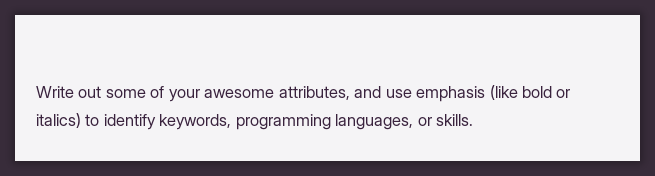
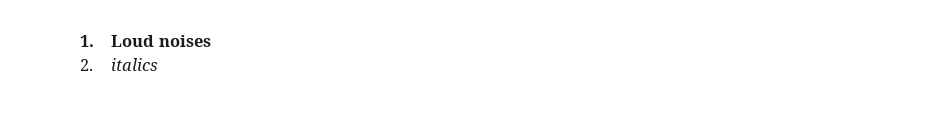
[36,85,571,102] [36,113,474,130] Write out some of your awesome attributes, and use emphasis (like bold or italics) to identify keywords, programming languages, or skills. -> [80,35,211,47] [80,58,159,71] 1. Loud noises // 2. italics

